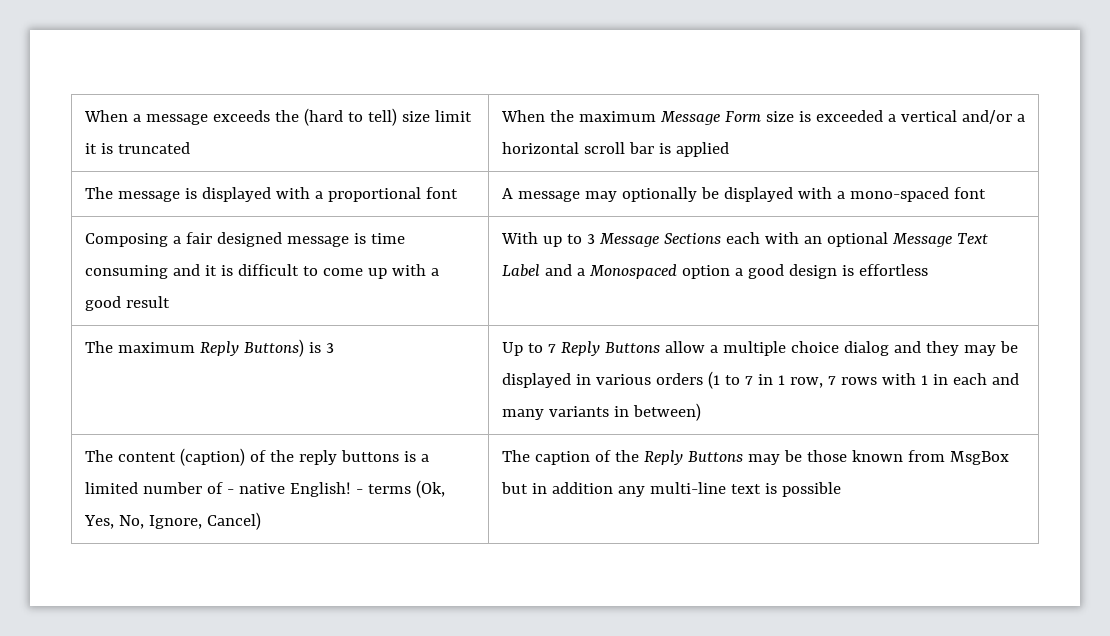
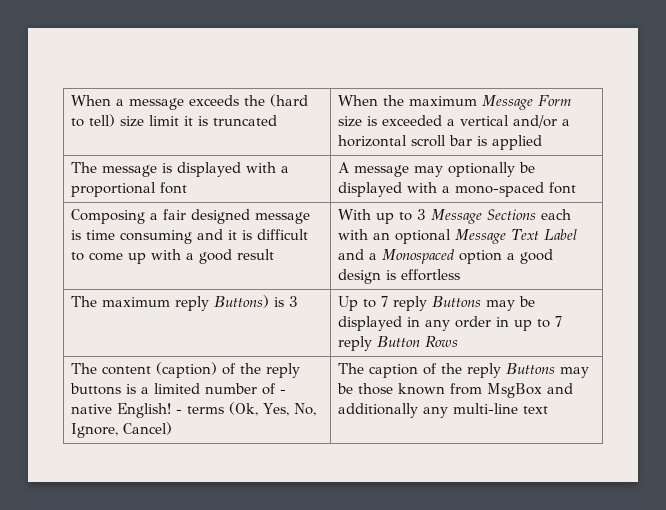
[199,341,239,356] Reply -> [175,296,210,311] reply
[560,341,1018,356] [501,371,1019,389] [501,403,701,421] Reply Buttons allow a multiple choice dialog and they may be displayed in various orders (1 to 7 in 1 row, 7 rows with 1 in each and many variants in between) -> [393,296,536,311] [338,316,563,331] [338,336,459,351] reply Buttons may be displayed in any order in up to 7 reply Button Rows
[643,450,683,465] Reply -> [467,363,502,378] reply
[500,482,613,494] but in addition -> [547,383,574,394] [338,403,419,418] and additionally
[764,482,841,497] is possible -> (549, 410) none

